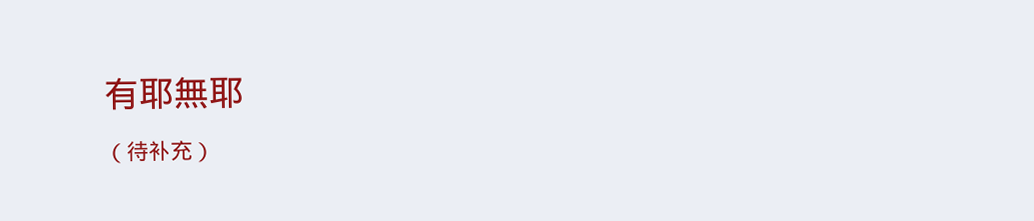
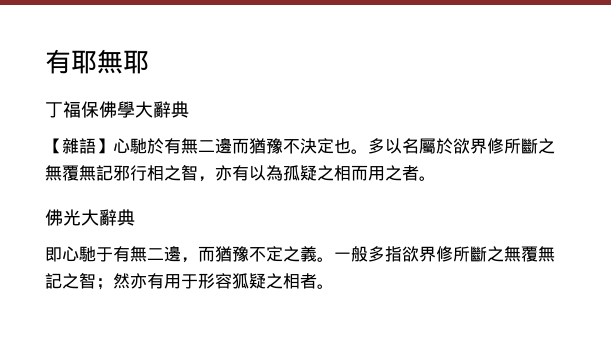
[104,140,215,164] （待补充） -> [45,101,189,118] [45,138,555,154] [45,164,436,182] [45,209,135,226] [45,246,555,263] [45,272,334,290] 丁福保佛學大辭典 // 【雜語】心馳於有無二邊而猶豫不決定也。多以名屬於欲界修所斷之無覆無記邪行相之智，亦有以為孤疑之相而用之者。 // 佛光大辭典 // 即心馳于有無二邊，而猶豫不定之義。一般多指欲界修所斷之無覆無記之智；然亦有用于形容狐疑之相者。

